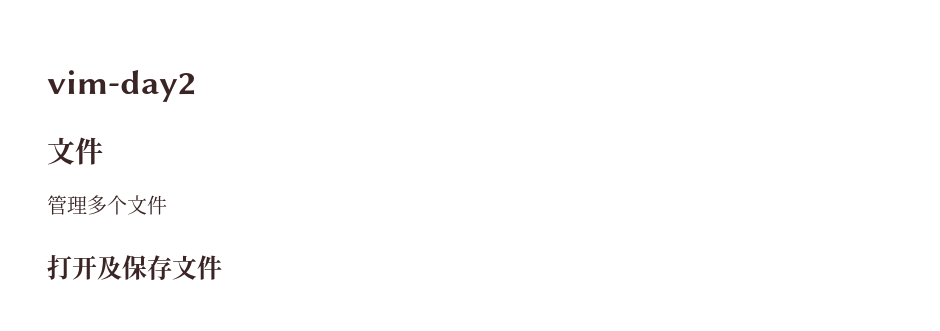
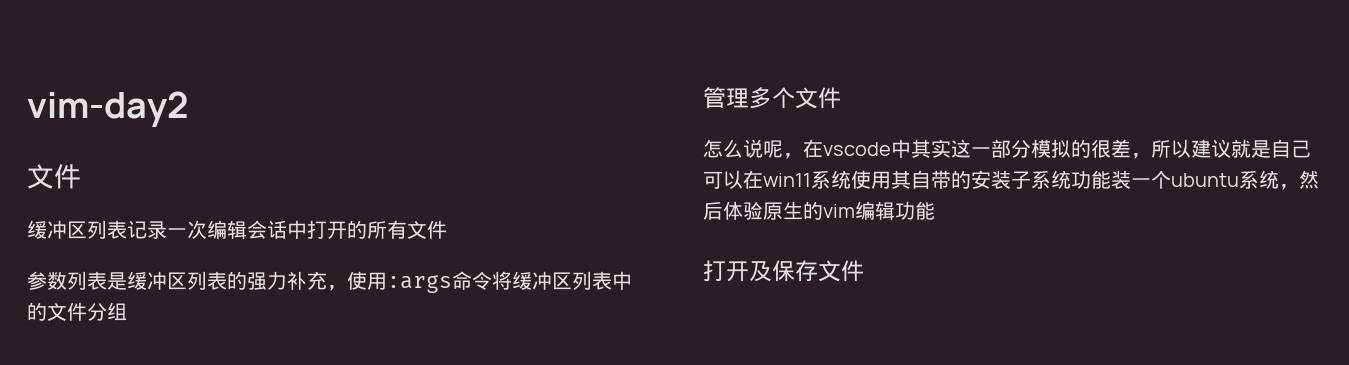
[47,195,167,215] 管理多个文件 -> [27,220,447,240] [27,271,632,293] [27,302,127,321] [703,87,841,109] [703,139,1311,159] [703,170,1319,190] [703,201,935,221] 缓冲区列表记录一次编辑会话中打开的所有文件 // 参数列表是缓冲区列表的强力补充，使用:args命令将缓冲区列表中的文件分组 // 管理多个文件 // 怎么说呢，在vscode中其实这一部分模拟的很差，所以建议就是自己可以在win11系统使用其自带的安装子系统功能装一个ubuntu系统，然后体验原生的vim编辑功能

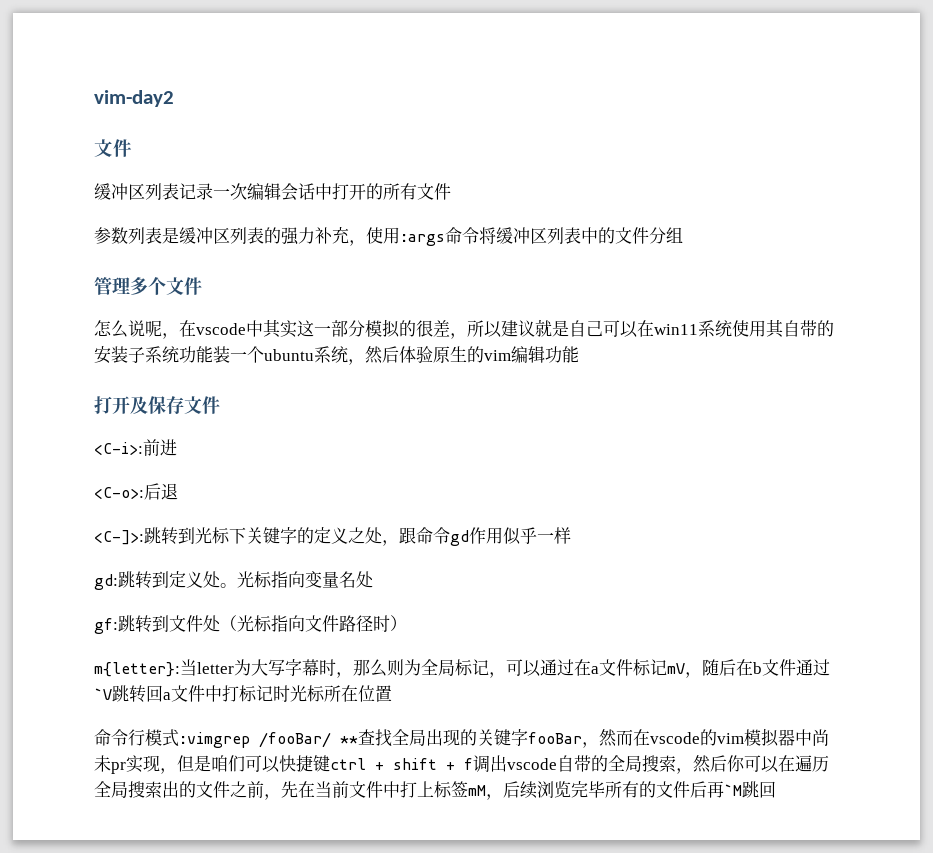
(864, 271) none -> [94,439,177,456] [94,483,178,500] [94,527,571,546] [94,571,373,590] [94,615,407,634] [94,659,830,678] [94,685,392,703] [94,728,829,748] [94,755,829,774] [94,781,776,800] // <C-i>:前进 // <C-o>:后退 // <C-]>:跳转到光标下关键字的定义之处，跟命令gd作用似乎一样 // gd:跳转到定义处。光标指向变量名处 // gf:跳转到文件处（光标指向文件路径时） // m{letter}:当letter为大写字幕时，那么则为全局标记，可以通过在a文件标记mV，随后在b文件通过`V跳转回a文件中打标记时光标所在位置 // 命令行模式:vimgrep /fooBar/ **查找全局出现的关键字fooBar，然而在vscode的vim模拟器中尚未pr实现，但是咱们可以快捷键ctrl + shift + f调出vscode自带的全局搜索，然后你可以在遍历全局搜索出的文件之前，先在当前文件中打上标签mM，后续浏览完毕所有的文件后再`M跳回

